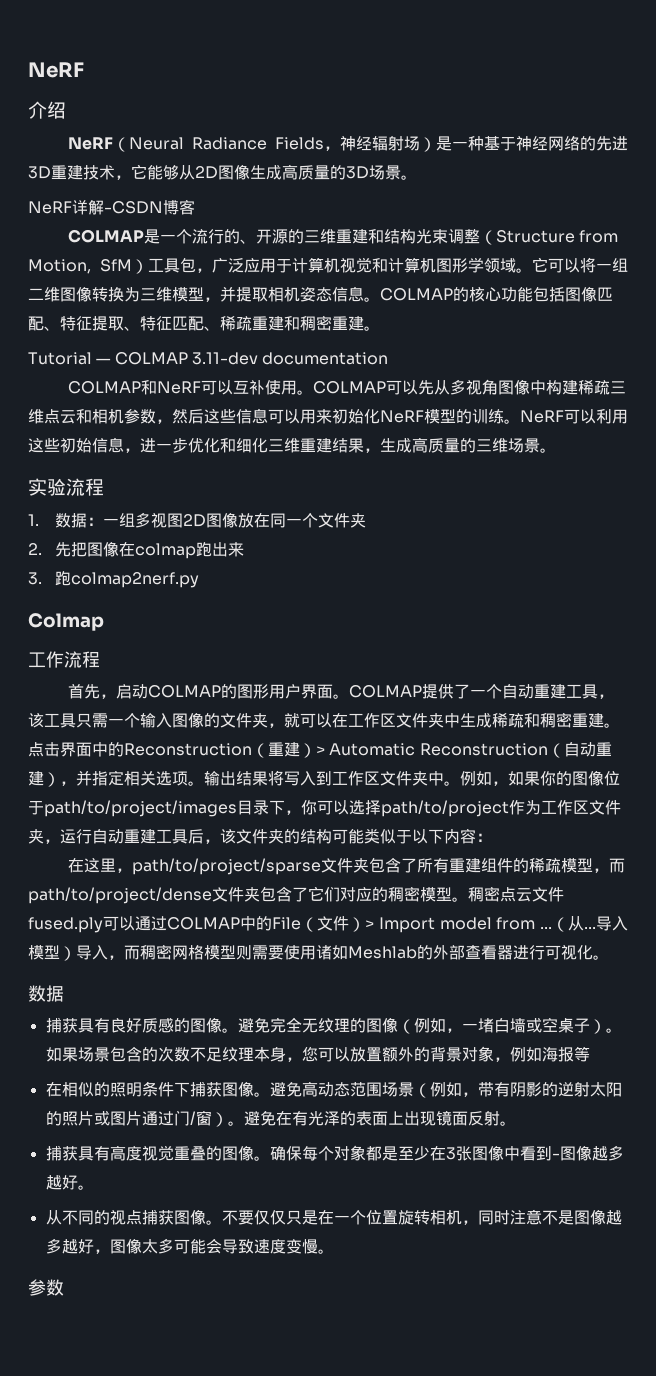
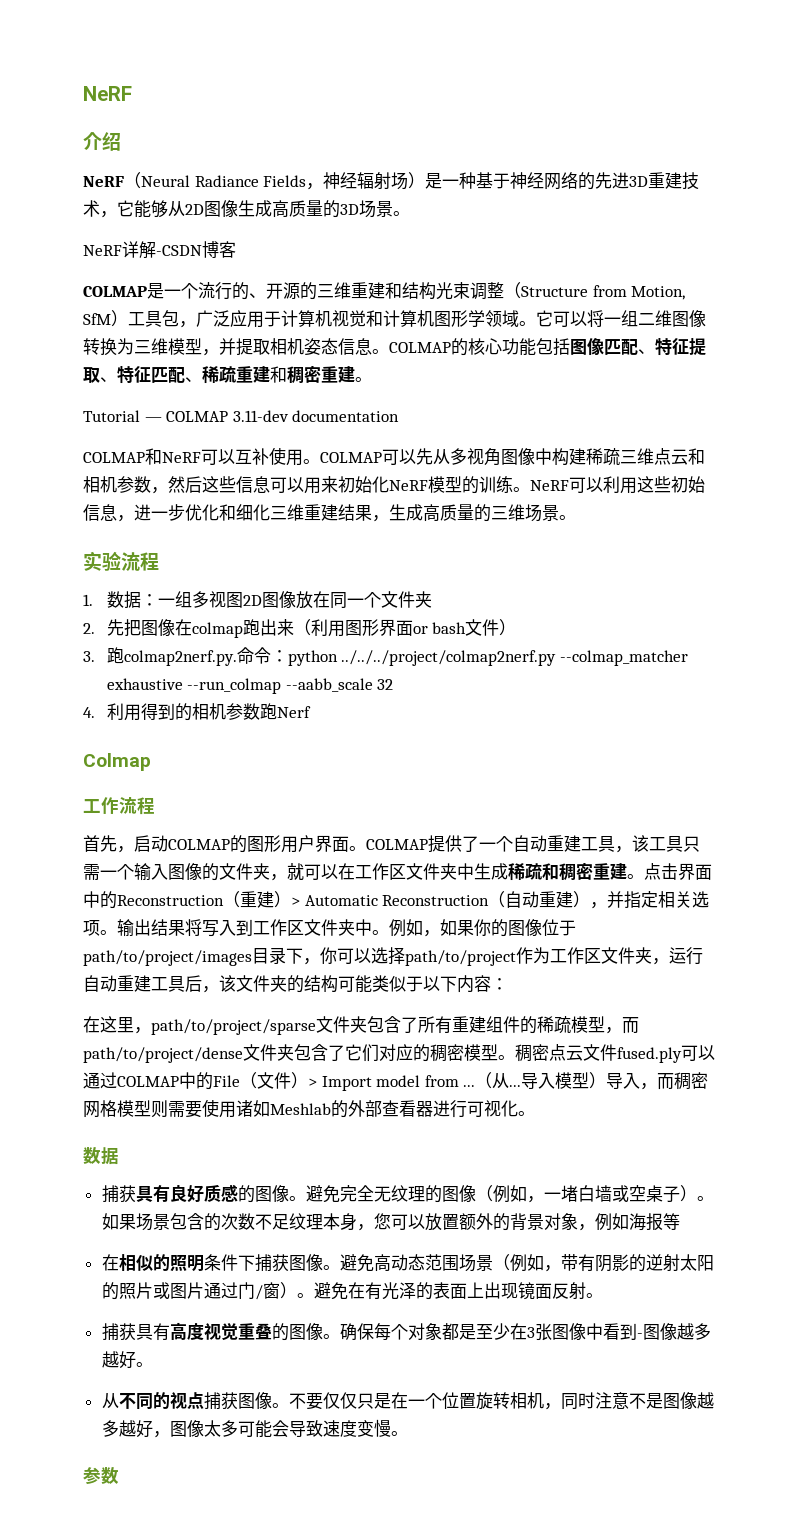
[28,571,200,588] // 3.跑colmap2nerf.py -> [293,619,517,637] [83,647,688,666] [106,678,394,694] [83,703,311,721] （利用图形界面or bash文件） // 3.跑colmap2nerf.py.命令：python ../../../project/colmap2nerf.py --colmap_matcher exhaustive --run_colmap --aabb_scale 32 // 4.利用得到的相机参数跑Nerf

